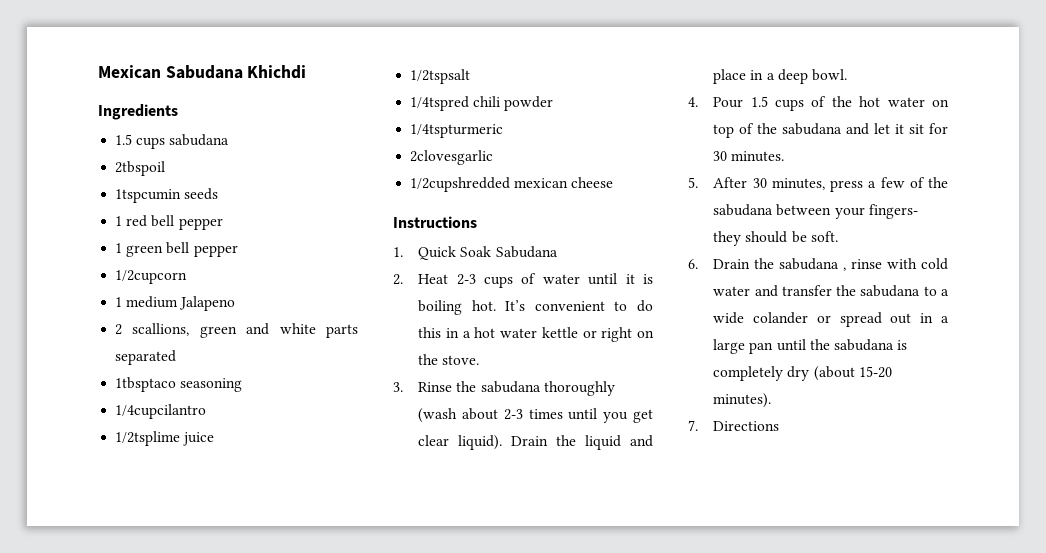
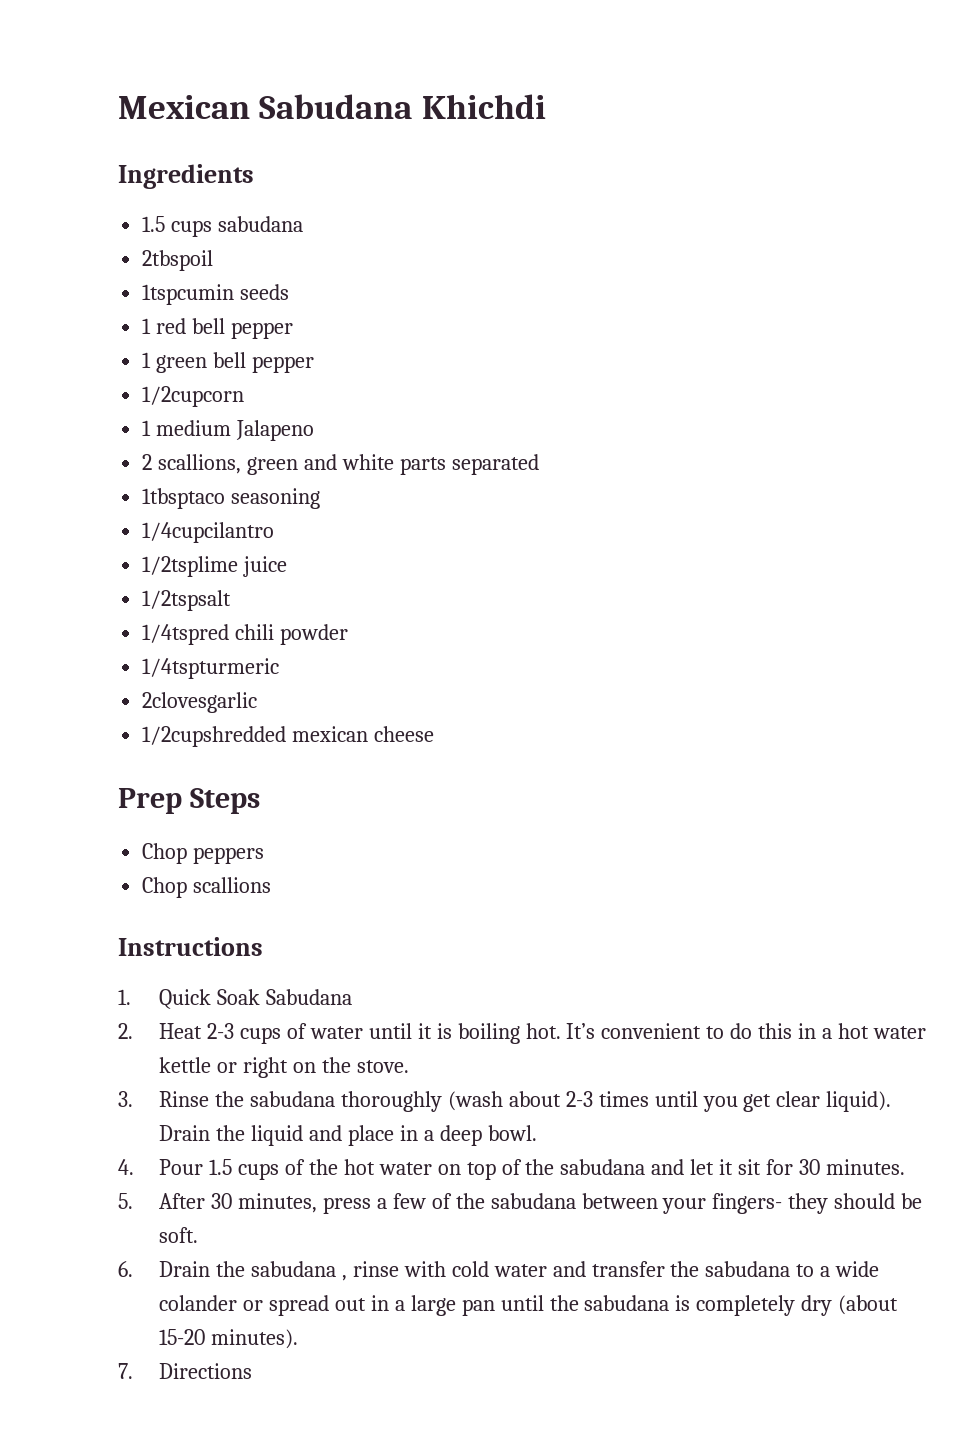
(614, 182) none -> [118,788,260,814] [142,843,265,864] [142,877,272,898] // Prep Steps // Chop peppers // Chop scallions

